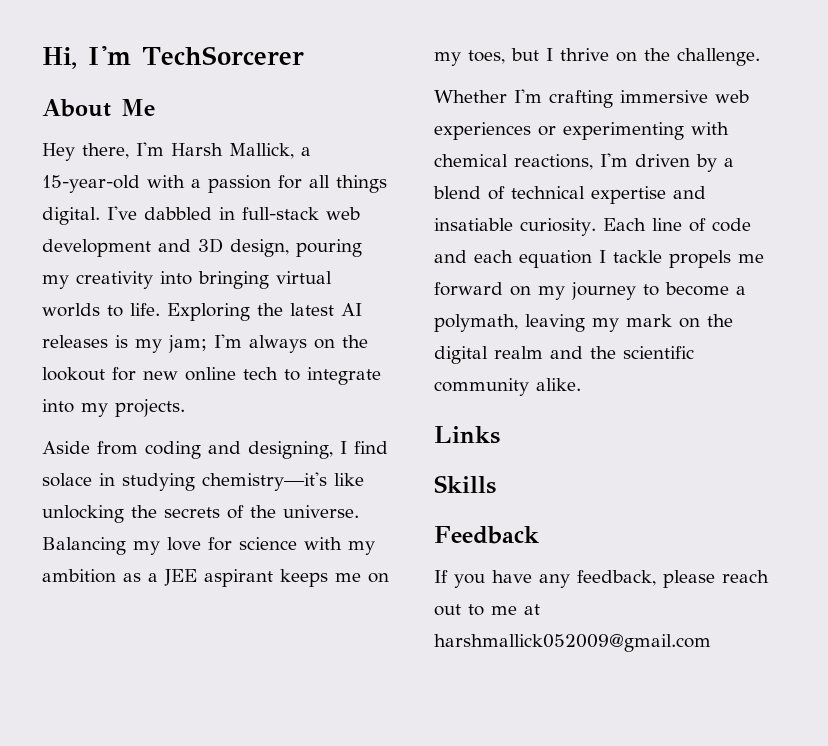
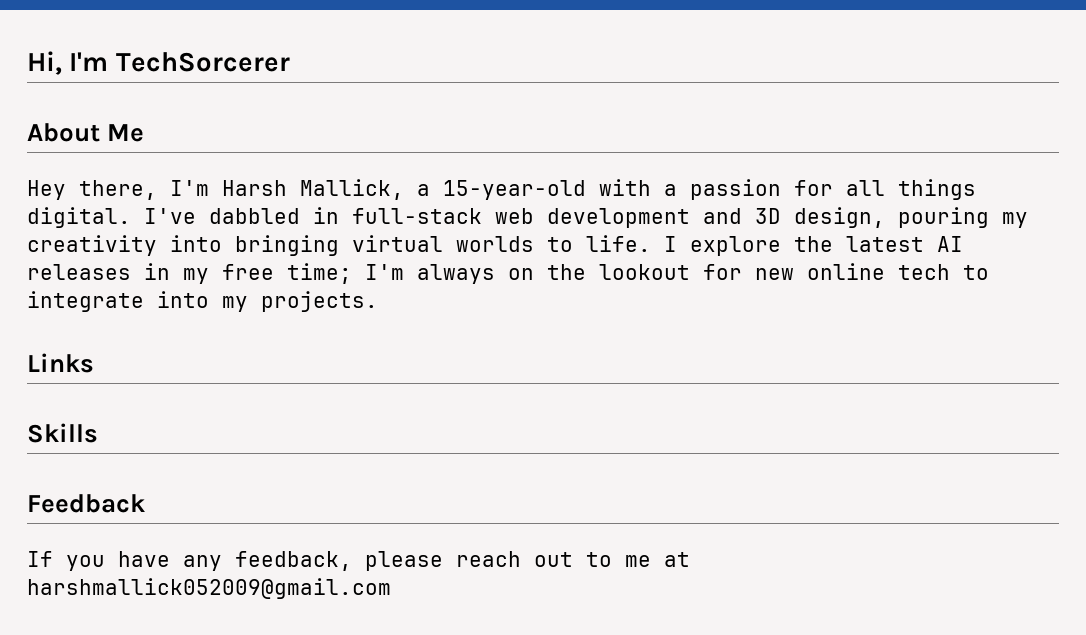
[167,303,250,321] Exploring -> [664,236,781,256] I explore
[115,335,207,353] is my jam; -> [144,263,352,284] in my free time;
[42,441,388,459] [42,472,364,491] [42,505,359,523] [42,537,375,555] [42,569,389,587] [434,48,760,66] [434,89,749,108] [434,122,729,140] [434,153,734,172] [433,186,706,204] [434,218,751,236] [434,250,764,268] [434,282,746,300] [434,314,733,332] [434,346,694,364] [434,378,581,396] // Aside from coding and designing, I find solace in studying chemistry—it's like unlocking the secrets of the universe. Balancing my love for science with my ambition as a JEE aspirant keeps me on my toes, but I thrive on the challenge. // Whether I'm crafting immersive web experiences or experimenting with chemical reactions, I'm driven by a blend of technical expertise and insatiable curiosity. Each line of code and each equation I tackle propels me forward on my journey to become a polymath, leaving my mark on the digital realm and the scientific community alike. -> (378, 301) none

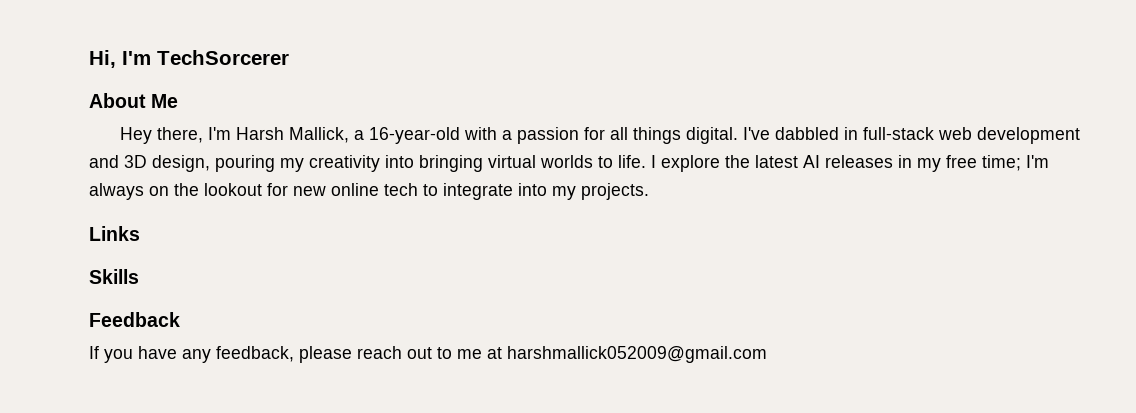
[443,180,586,200] 15-year-old -> [369,127,461,144] 16-year-old

